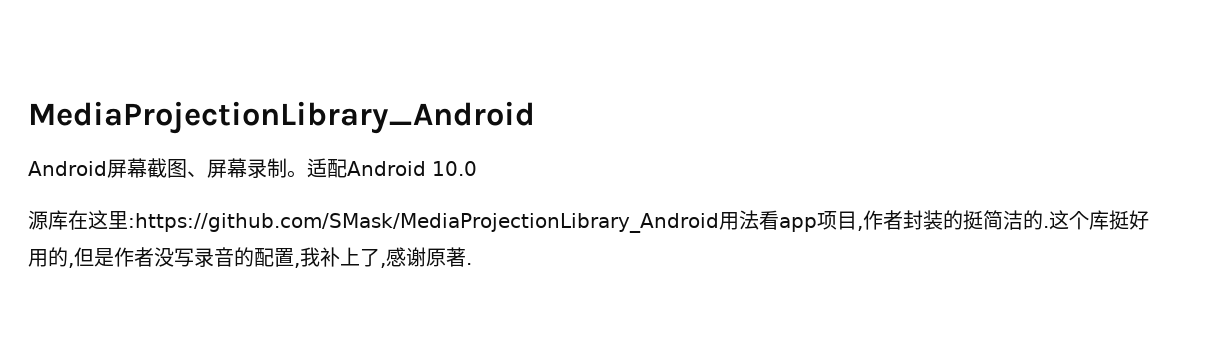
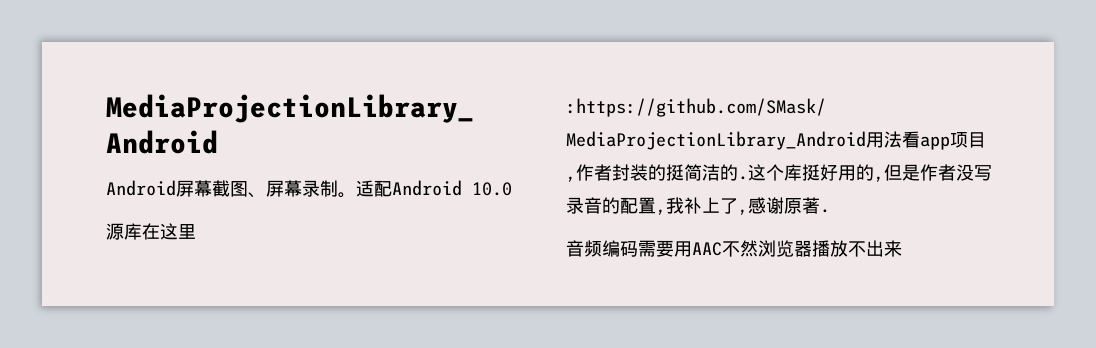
(472, 264) none -> [566,240,902,257] // 音频编码需要用AAC不然浏览器播放不出来

